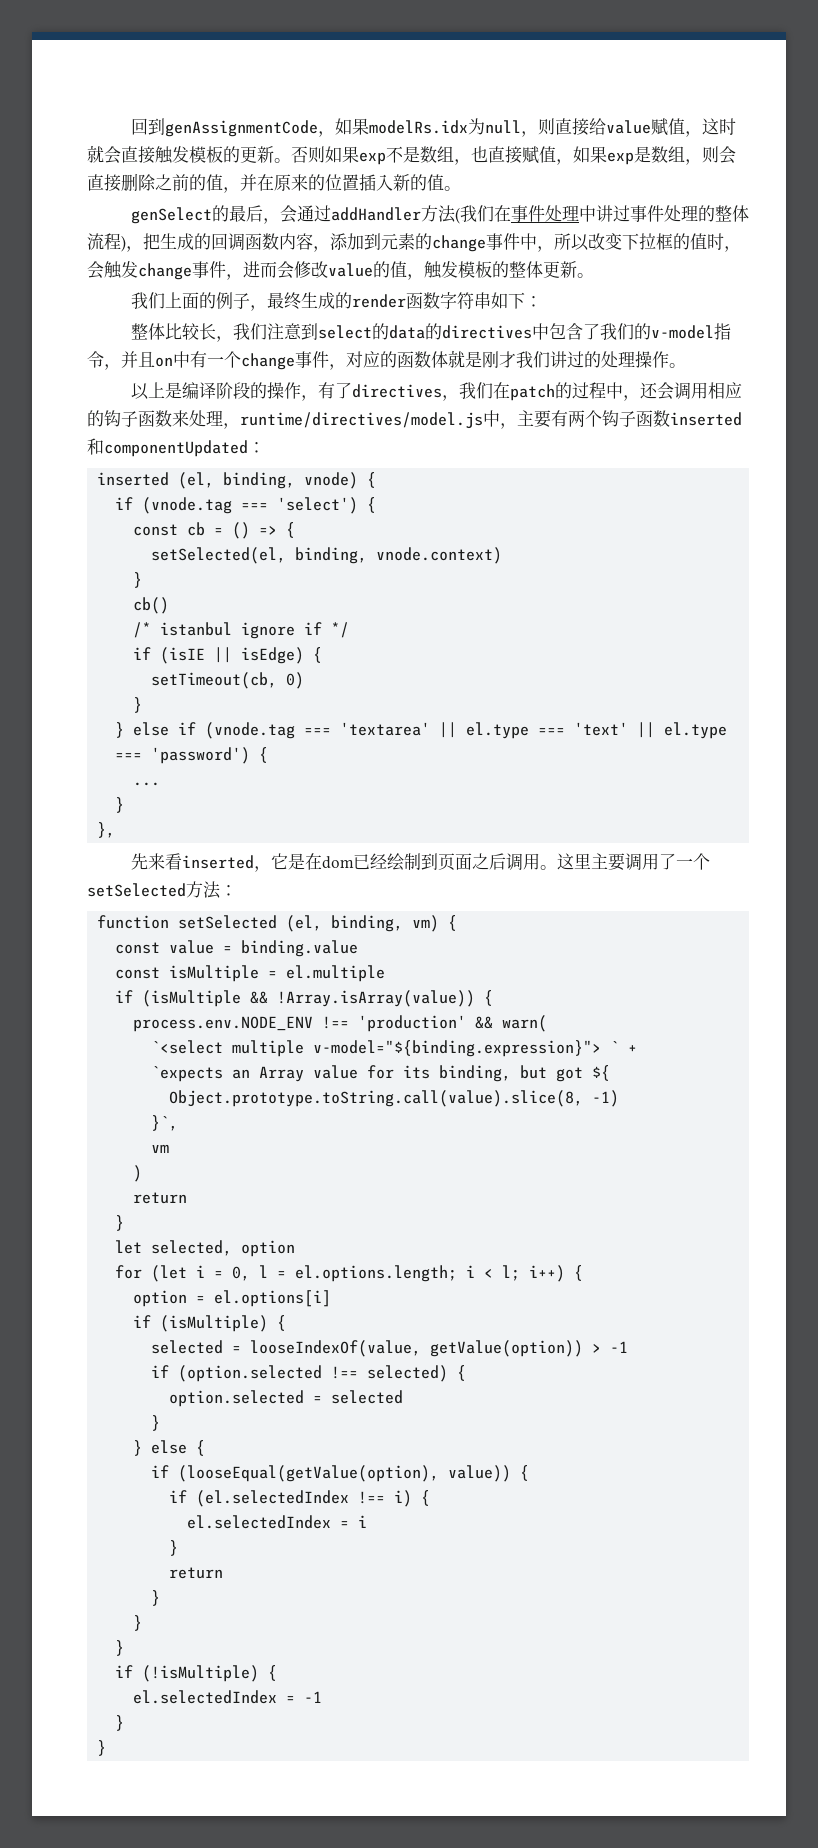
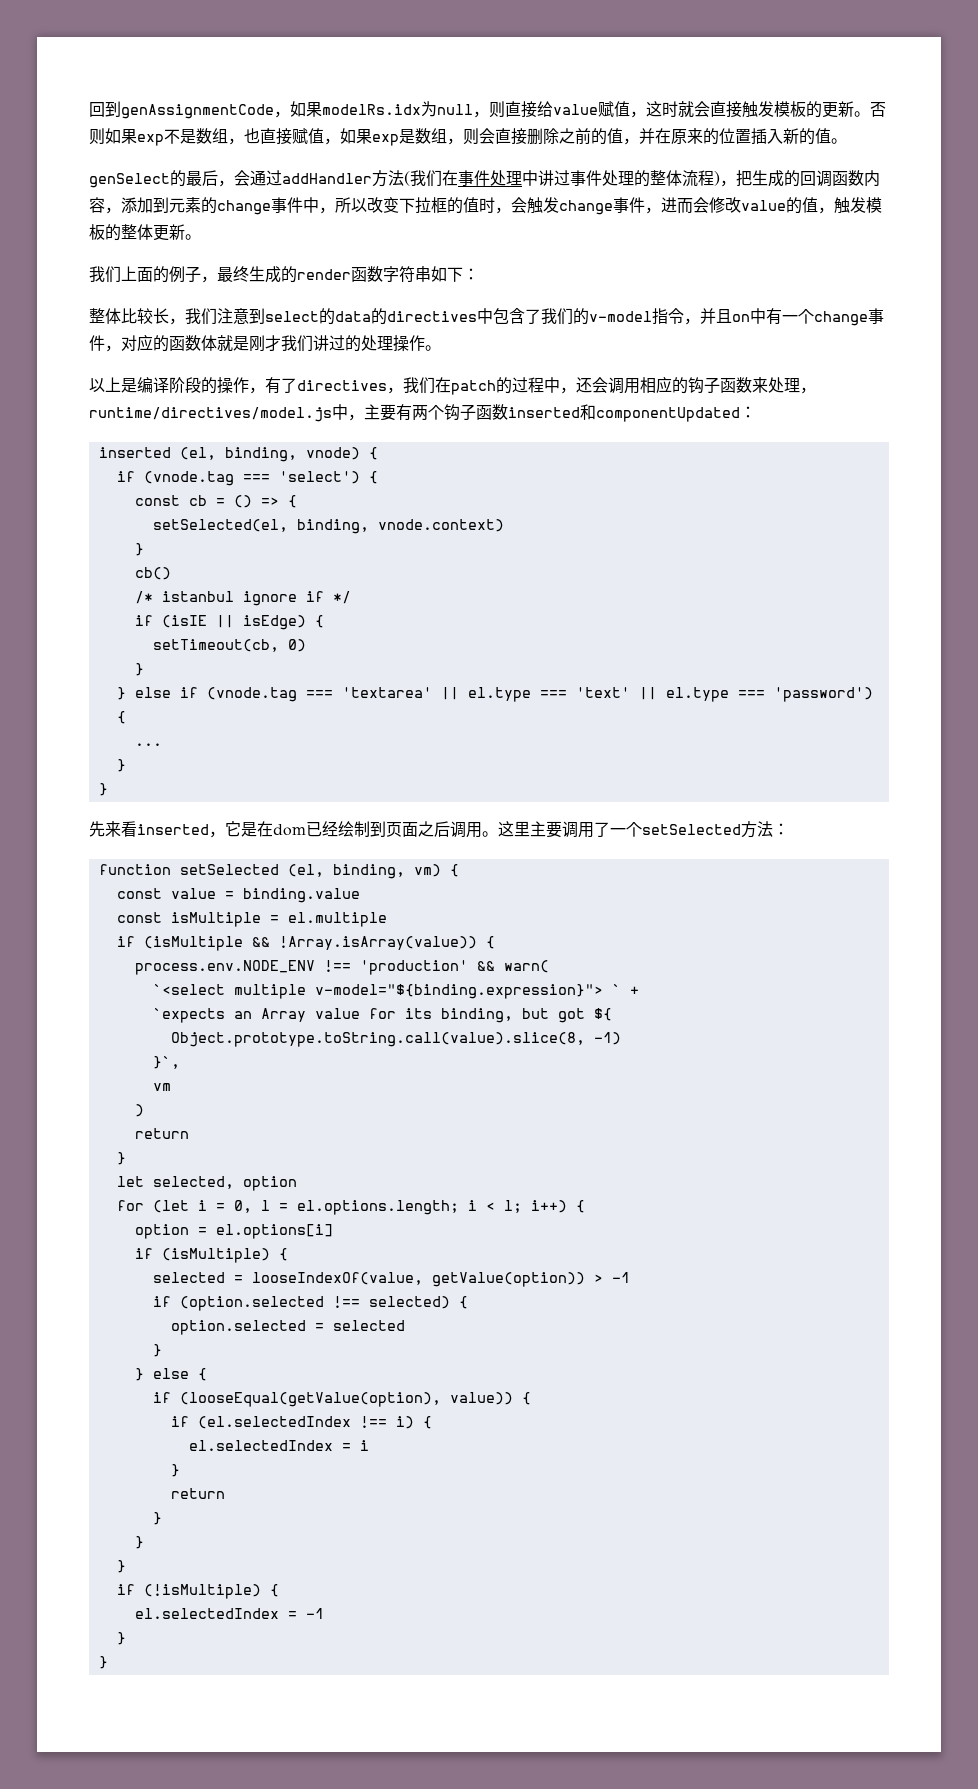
[97,822,116,838] }, -> [98,783,108,796] }

